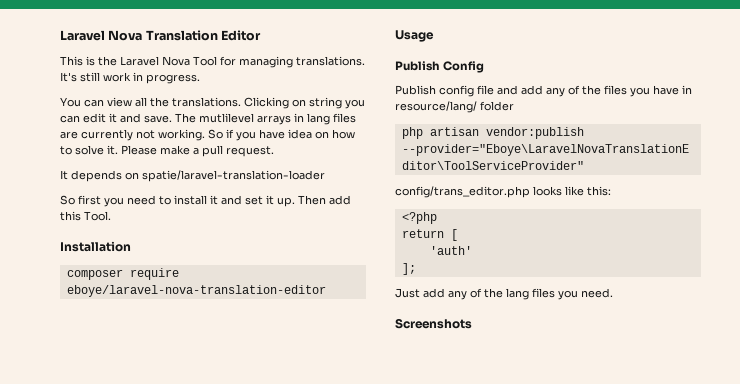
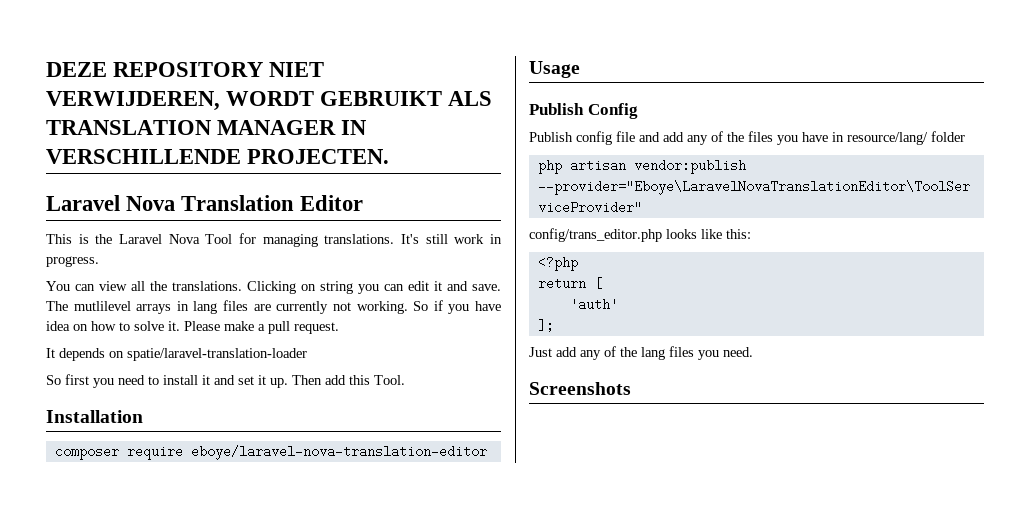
(60, 35) none -> [46,62,325,77] [46,91,493,111] [46,120,367,135] [46,149,390,164] DEZE REPOSITORY NIET VERWIJDEREN, WORDT GEBRUIKT ALS TRANSLATION MANAGER IN VERSCHILLENDE PROJECTEN. //

